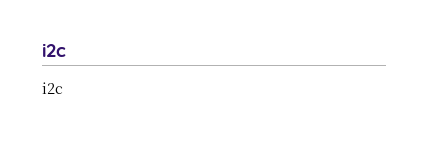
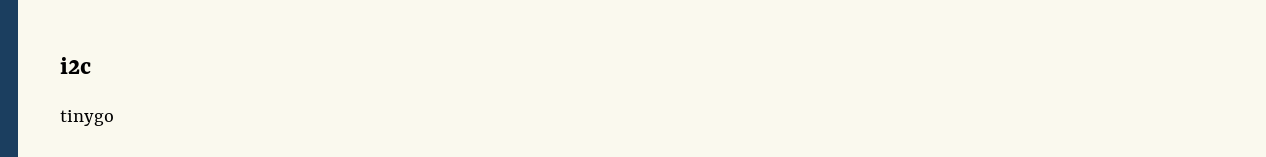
[42,82,63,94] i2c -> [60,110,114,126] tinygo

